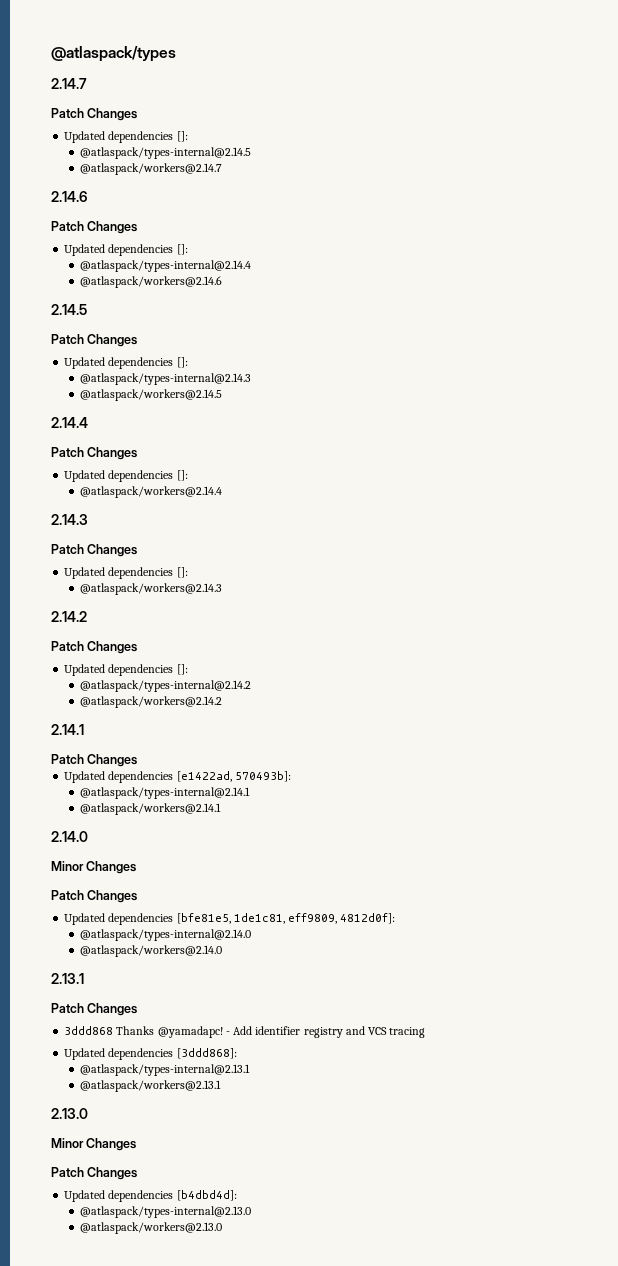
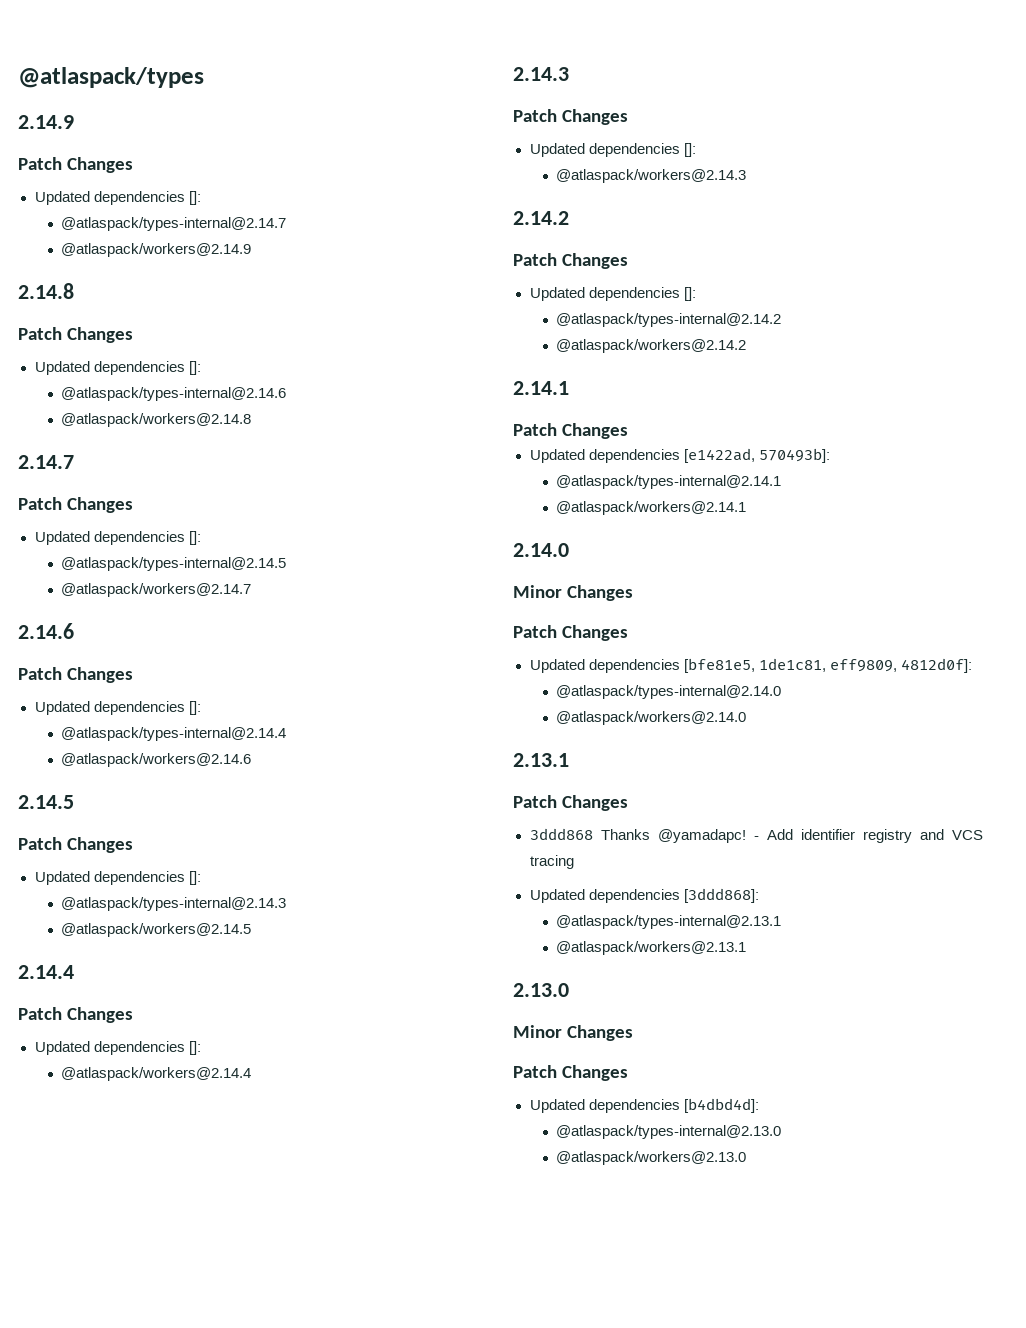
(176, 54) none -> [18,115,74,129] [18,157,133,173] [34,191,201,205] [61,217,287,231] [61,243,252,257] [18,283,74,299] [18,327,133,343] [34,361,201,375] [61,387,287,401] [61,413,252,427] // 2.14.9 // Patch Changes // Updated dependencies []: // @atlaspack/types-internal@2.14.7 // @atlaspack/workers@2.14.9 // 2.14.8 // Patch Changes // Updated dependencies []: // @atlaspack/types-internal@2.14.6 // @atlaspack/workers@2.14.8

